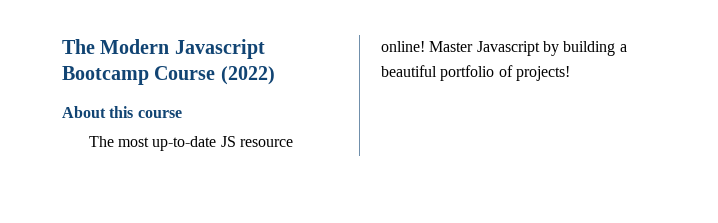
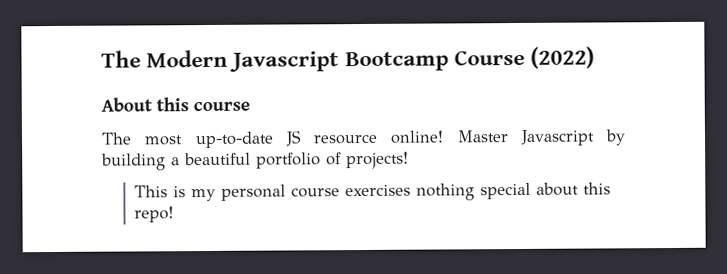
(570, 73) none -> [134,182,612,202] [134,206,175,223] // This is my personal course exercises nothing special about this repo!

